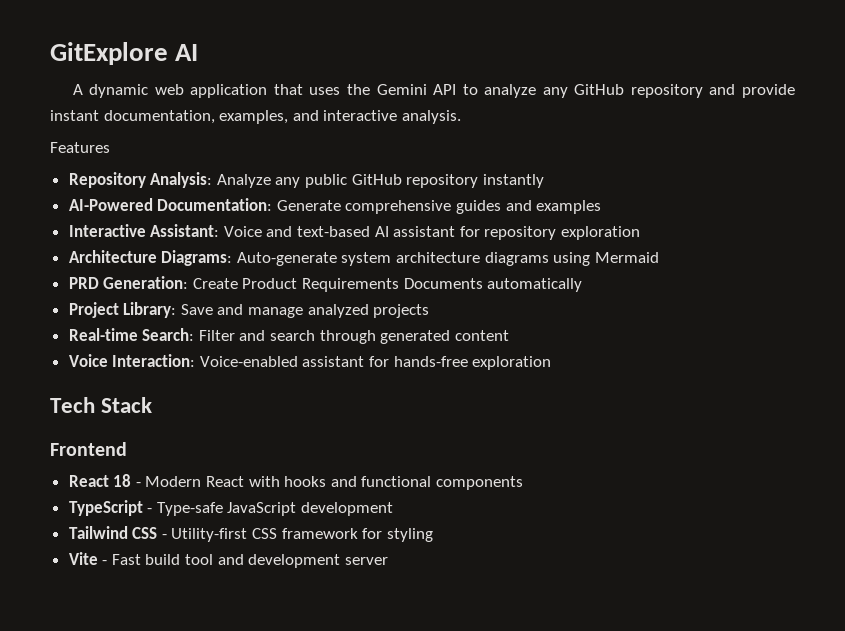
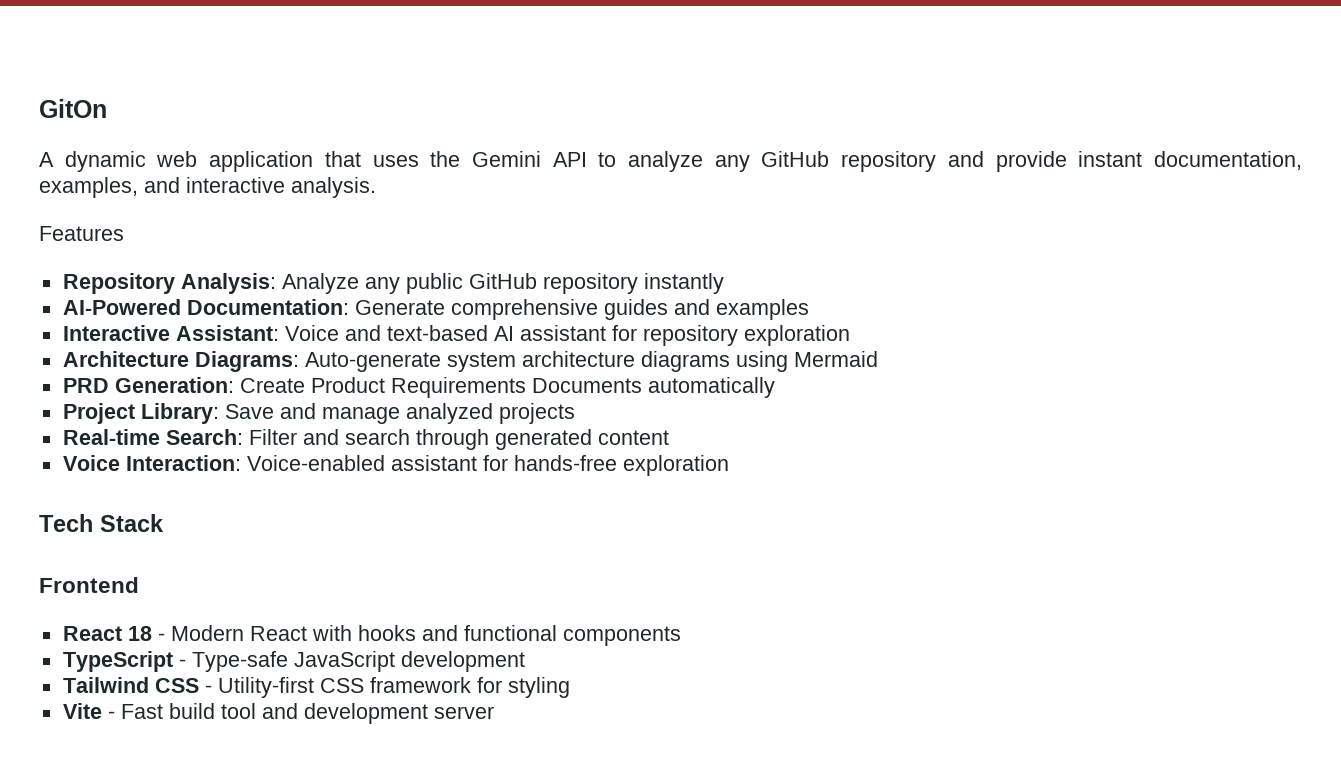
[50,42,199,65] GitExplore AI -> [39,99,107,118] GitOn

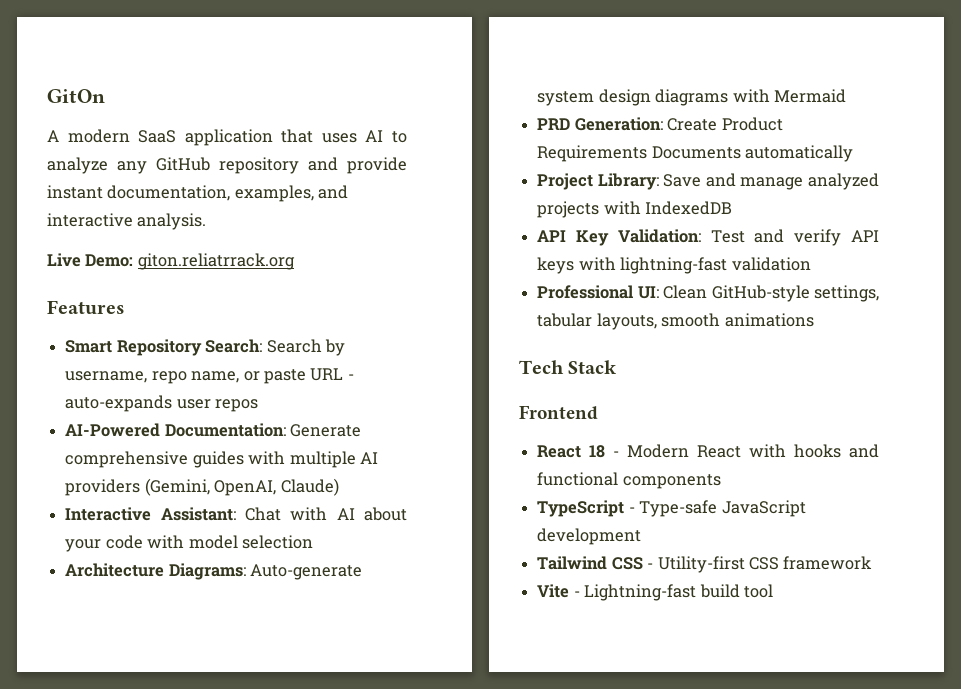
[64,151,198,172] dynamic web -> [67,129,177,143] modern SaaS
[430,151,587,167] the Gemini API -> [365,130,384,142] AI
[39,226,124,241] [62,273,724,294] Features // Repository Analysis: Analyze any public GitHub repository instantly -> [47,253,295,270] [47,300,125,315] [65,339,345,356] [65,368,354,384] [65,395,259,412] Live Demo: giton.reliatrrack.org // Features // Smart Repository Search: Search by username, repo name, or paste URL - auto-expands user repos
[673,299,809,320] [62,325,850,346] and examples // Interactive Assistant: Voice and text-based AI assistant for repository exploration -> [248,451,378,468] [65,478,339,496] [65,507,407,521] [65,535,313,552] with multiple AI providers (Gemini, OpenAI, Claude) // Interactive Assistant: Chat with AI about your code with model selection
[521,351,788,372] architecture diagrams using -> [598,89,770,106] design diagrams with
[62,429,669,450] [62,455,729,476] // Real-time Search: Filter and search through generated content // Voice Interaction: Voice-enabled assistant for hands-free exploration -> [603,201,733,215] [537,229,879,246] [537,257,811,274] [537,285,879,302] [537,313,814,330] with IndexedDB // API Key Validation: Test and verify API keys with lightning-fast validation // Professional UI: Clean GitHub-style settings, tabular layouts, smooth animations
[476,677,570,698] for styling -> (873, 563) none
[120,704,163,719] Fast -> [584,584,697,601] Lightning-fast
[261,703,494,724] and development server -> (773, 591) none

